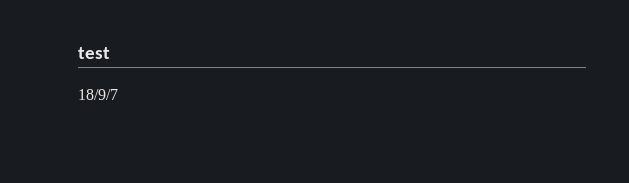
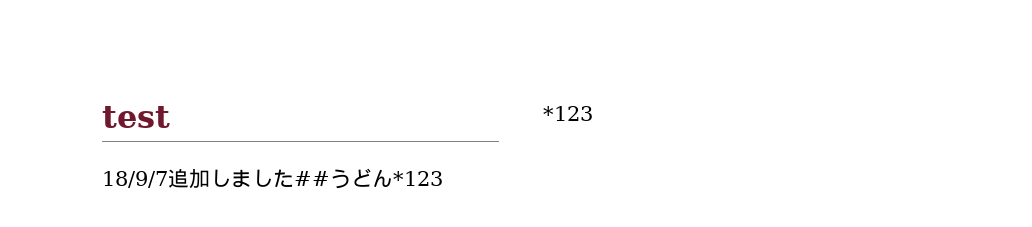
(118, 94) none -> [168,168,443,189] [543,106,593,121] 追加しました##うどん*123 *123

